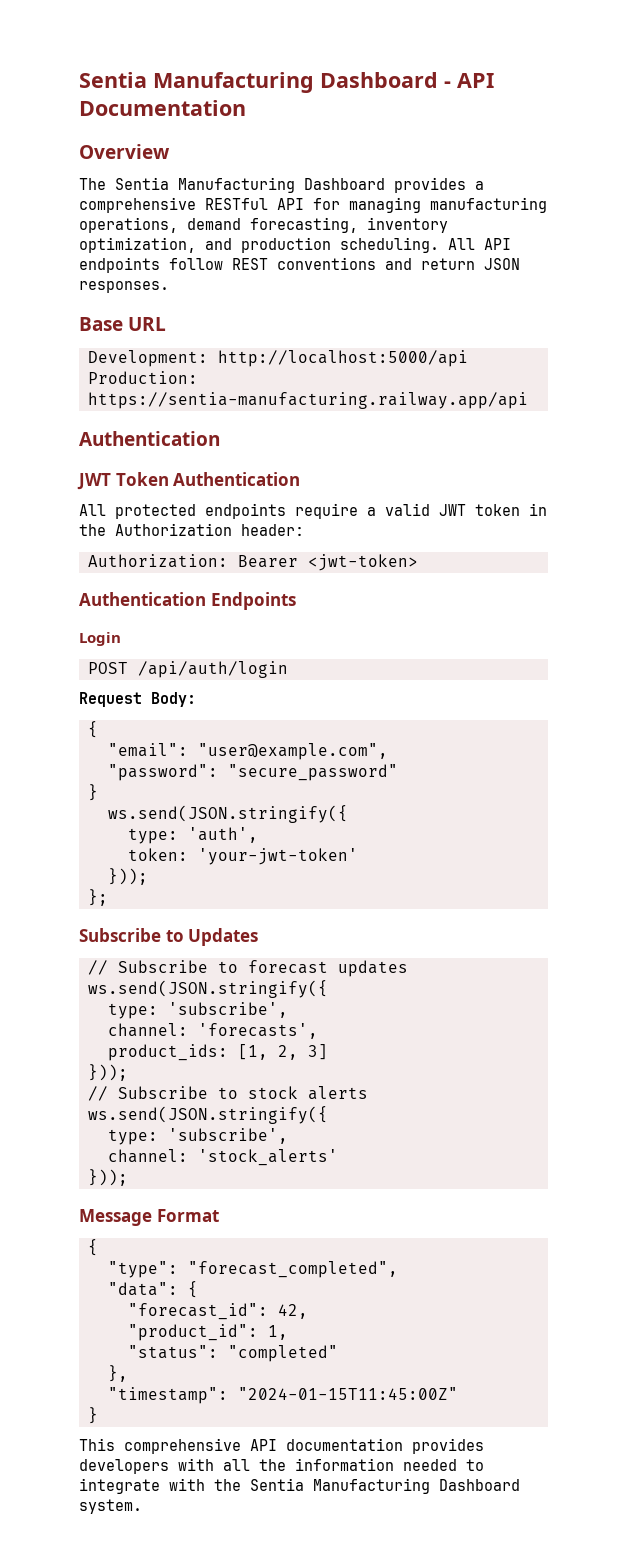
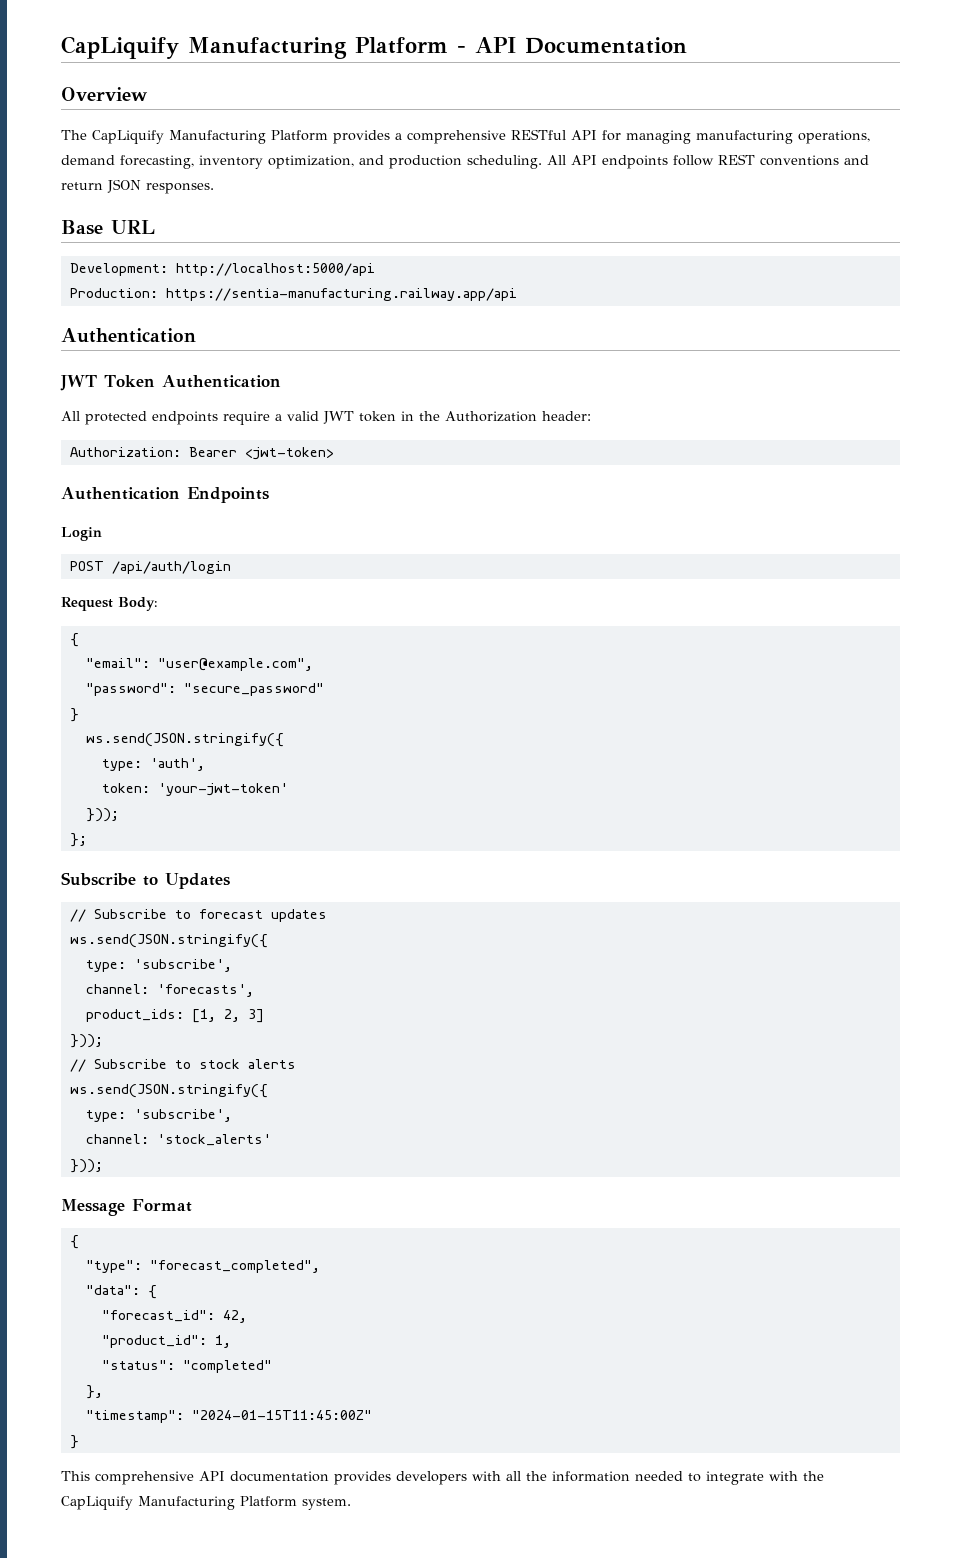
[79,72,438,93] Sentia Manufacturing Dashboard -> [61,36,448,59] CapLiquify Manufacturing Platform
[115,177,385,193] Sentia Manufacturing Dashboard -> [92,130,328,144] CapLiquify Manufacturing Platform
[250,1478,520,1494] Sentia Manufacturing Dashboard -> [61,1496,297,1510] CapLiquify Manufacturing Platform

